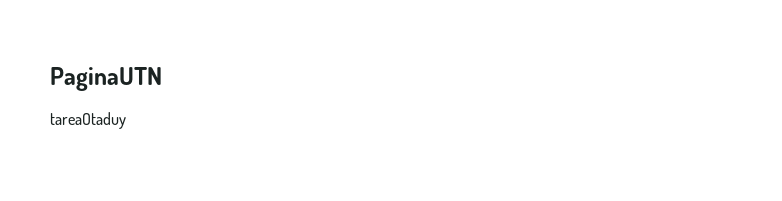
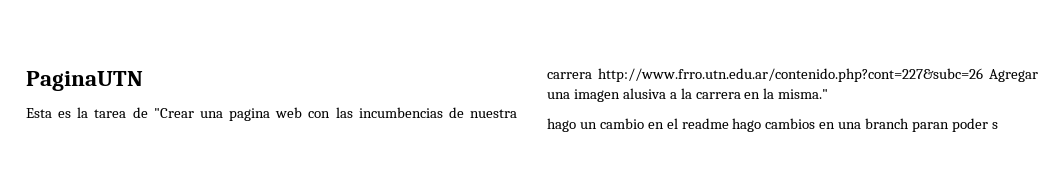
[50,112,126,129] tareaOtaduy -> [26,107,517,121] [547,68,1038,82] [547,88,829,102] [547,118,998,132] Esta es la tarea de "Crear una pagina web con las incumbencias de nuestra carrera http://www.frro.utn.edu.ar/contenido.php?cont=227&subc=26 Agregar una imagen alusiva a la carrera en la misma." // hago un cambio en el readme hago cambios en una branch paran poder s

